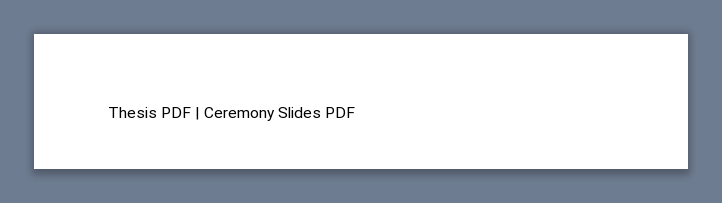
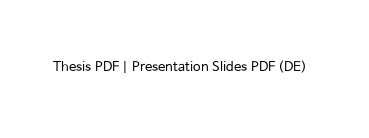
[203,107,275,121] Ceremony -> [131,61,209,72] Presentation
(355, 112) none -> [278,60,308,73] (DE)

